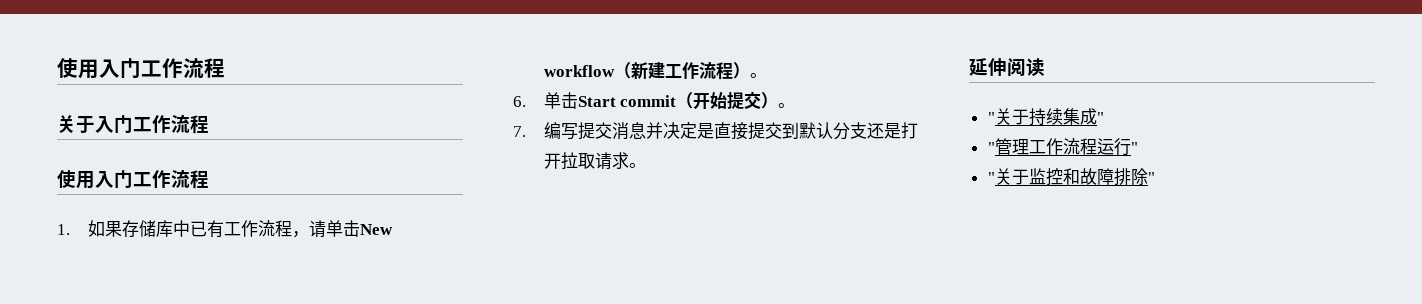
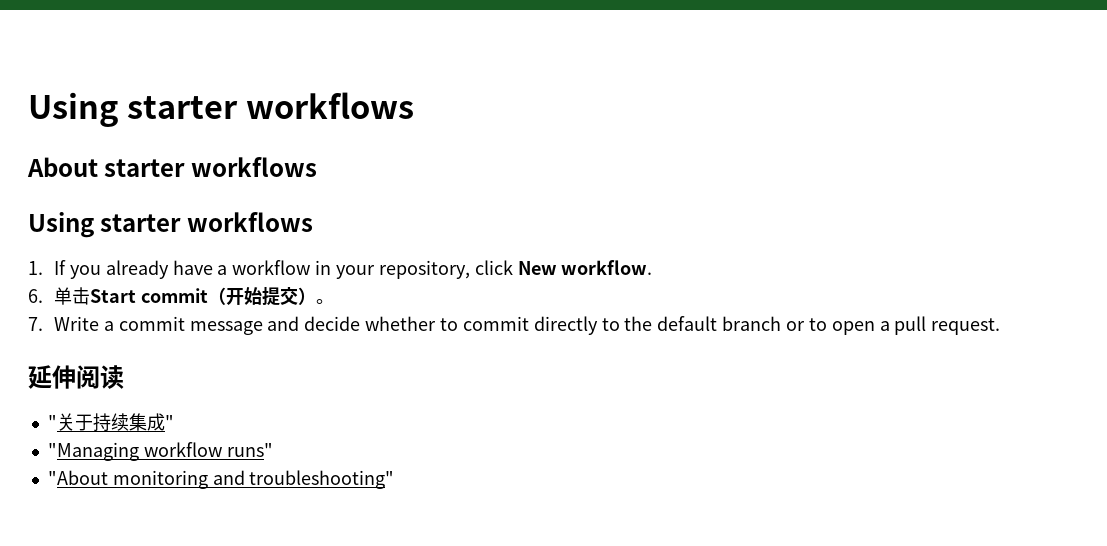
[57,58,225,79] [57,115,209,134] [57,170,209,189] [57,220,393,238] [543,62,767,80] 使用入门工作流程 // 关于入门工作流程 // 使用入门工作流程 // 1.如果存储库中已有工作流程，请单击New workflow（新建工作流程）。 -> [28,92,414,127] [27,157,317,177] [28,212,313,238] [28,260,653,279] Using starter workflows // About starter workflows // Using starter workflows // 1. If you already have a workflow in your repository, click New workflow.
[543,122,918,140] [543,152,646,170] 编写提交消息并决定是直接提交到默认分支还是打开拉取请求。 -> [53,316,1001,335] Write a commit message and decide whether to commit directly to the default branch or to open a pull request.
[987,138,1138,156] [987,168,1155,186] "管理工作流程运行" // "关于监控和故障排除" -> [47,442,273,461] [47,470,395,489] "Managing workflow runs" // "About monitoring and troubleshooting"

